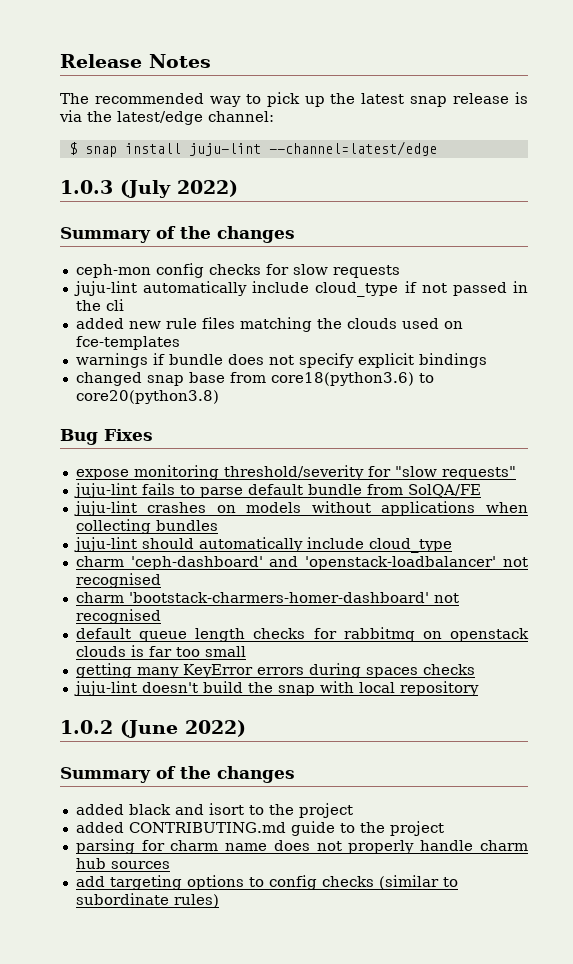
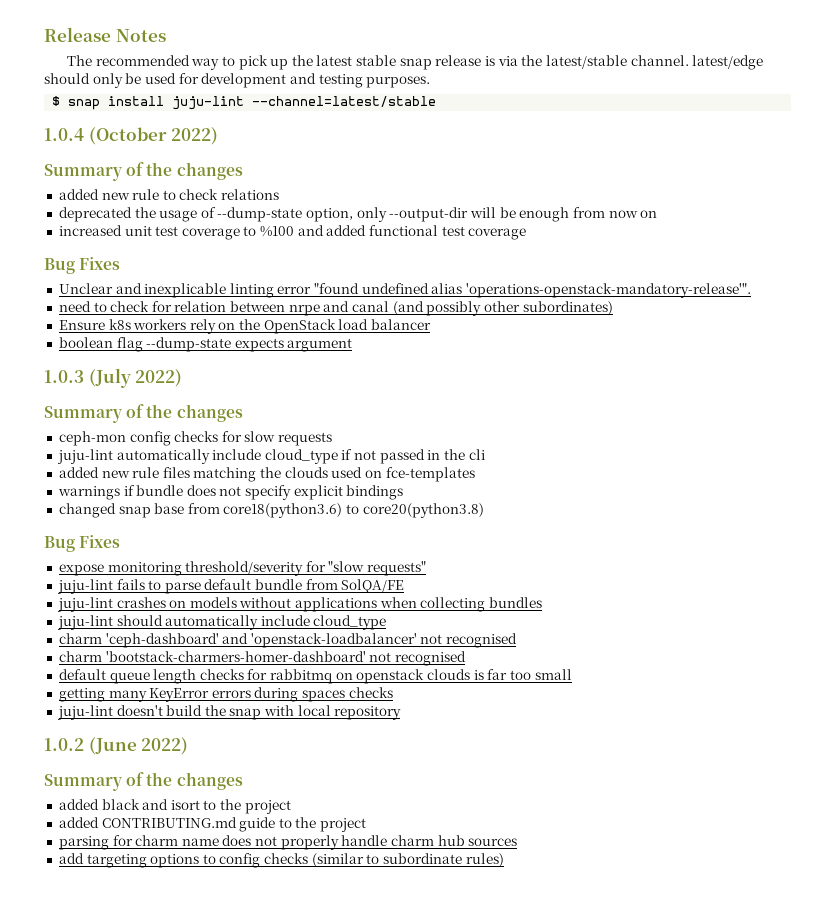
(405, 98) none -> [356,55,397,66] stable
[117,111,274,125] [68,141,437,157] latest/edge channel: // $ snap install juju-lint --channel=latest/edge -> [545,55,764,70] [44,73,431,88] [52,96,437,110] [44,127,219,145] [44,162,243,181] [58,189,280,200] [58,207,658,222] [58,225,527,240] [44,257,121,274] [58,283,752,298] [58,301,613,316] [58,319,432,334] [58,337,353,352] latest/stable channel. latest/edge should only be used for development and testing purposes. // $ snap install juju-lint --channel=latest/stable // 1.0.4 (October 2022) // Summary of the changes // added new rule to check relations // deprecated the usage of --dump-state option, only --output-dir will be enough from now on // increased unit test coverage to %100 and added functional test coverage // Bug Fixes // Unclear and inexplicable linting error "found undefined alias 'operations-openstack-mandatory-release'". // need to check for relation between nrpe and canal (and possibly other subordinates) // Ensure k8s workers rely on the OpenStack load balancer // boolean flag --dump-state expects argument

